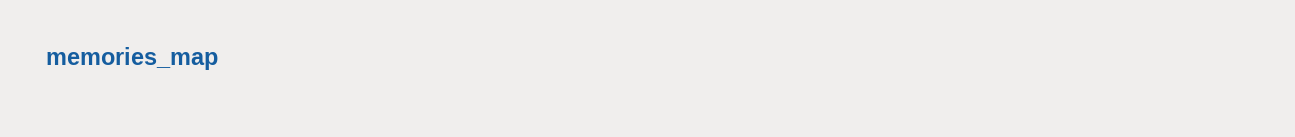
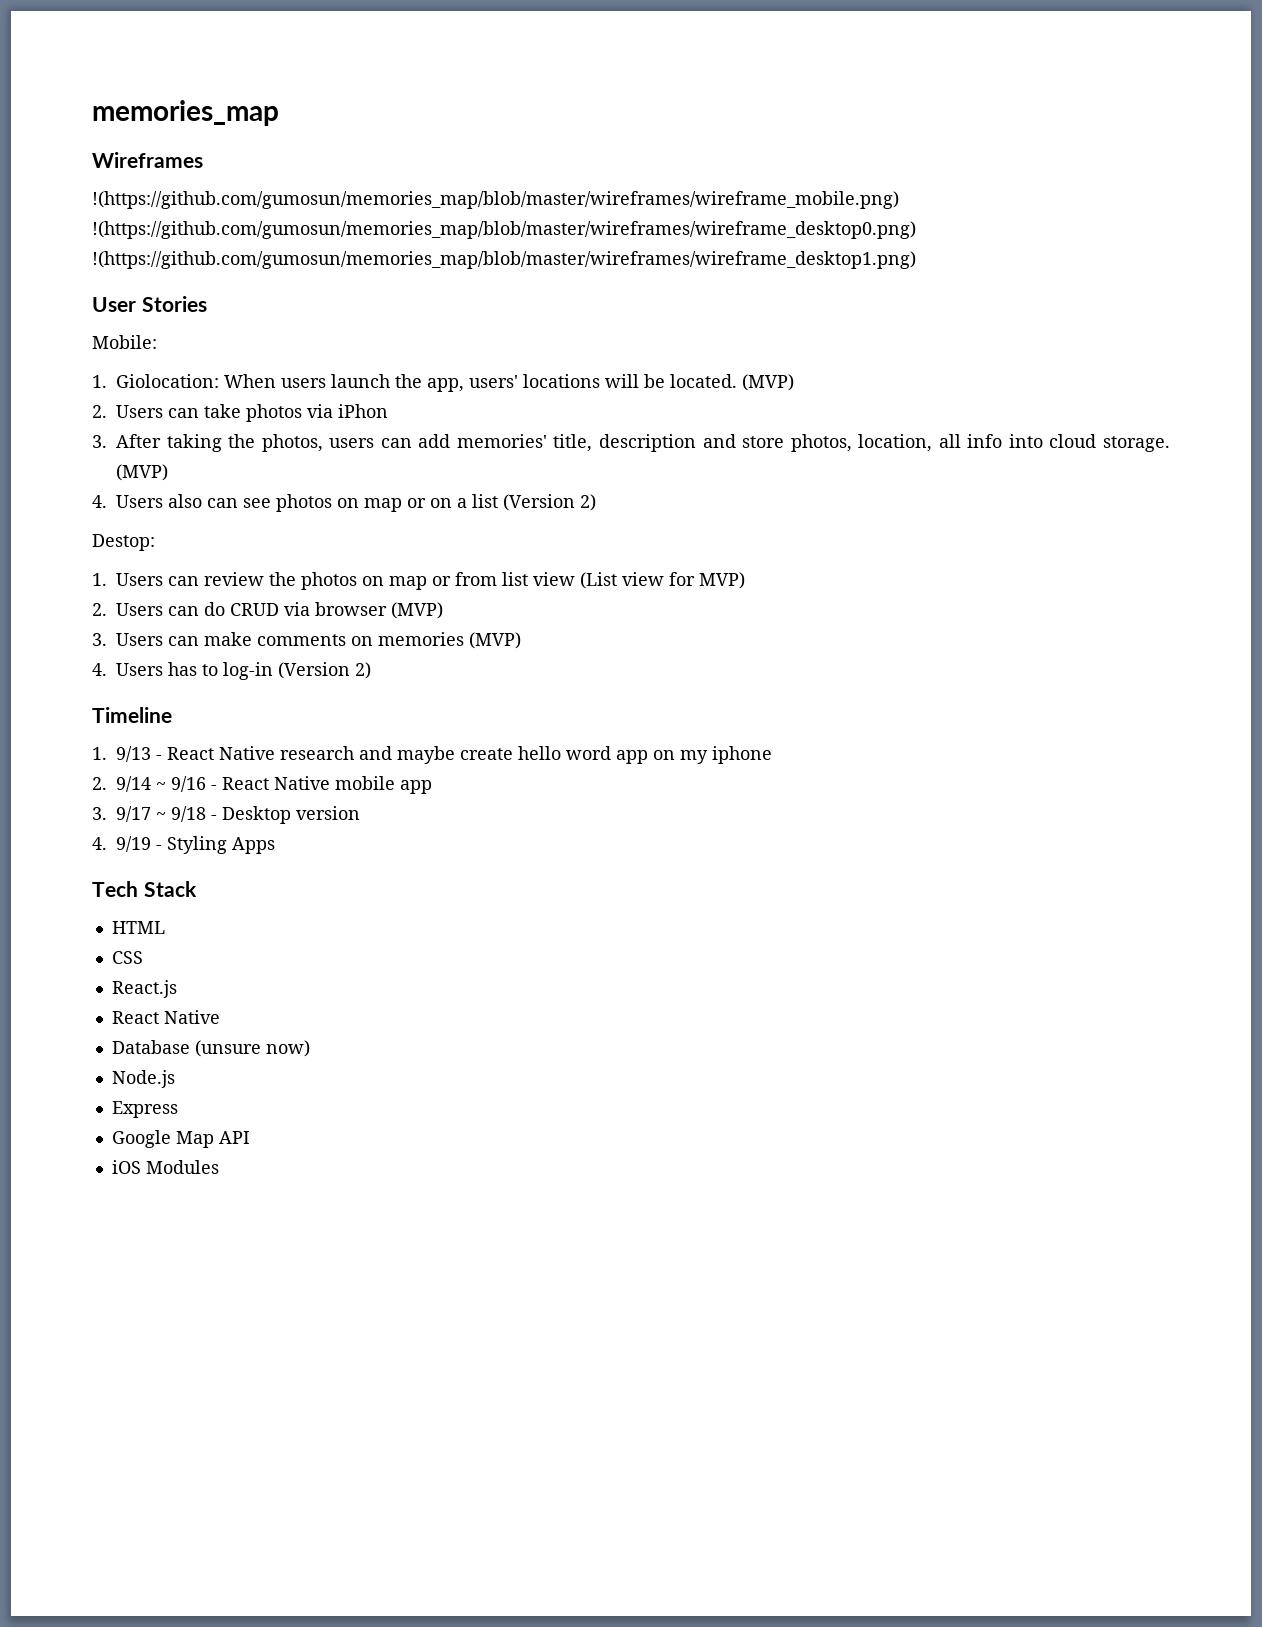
(218, 58) none -> [92,152,203,168] [92,191,899,209] [92,221,916,239] [92,251,916,269] [92,296,207,312] [92,335,157,349] [92,374,794,392] [92,404,388,422] [92,434,1170,452] [116,464,168,481] [92,494,596,512] [92,534,155,551] [92,572,745,590] [92,602,443,619] [92,632,521,649] [92,662,371,680] [92,707,172,723] [92,746,772,764] [92,776,432,794] [92,806,360,824] [92,836,275,854] [92,881,197,897] [111,921,165,934] [111,951,143,964] [111,980,177,998] [111,1010,220,1024] [111,1040,310,1057] [111,1070,175,1088] [111,1101,178,1118] [111,1130,250,1148] [111,1160,219,1174] // Wireframes // !(https://github.com/gumosun/memories_map/blob/master/wireframes/wireframe_mobile.png) !(https://github.com/gumosun/memories_map/blob/master/wireframes/wireframe_desktop0.png) !(https://github.com/gumosun/memories_map/blob/master/wireframes/wireframe_desktop1.png) // User Stories // Mobile: // 1. Giolocation: When users launch the app, users' locations will be located. (MVP) // 2. Users can take photos via iPhon // 3. After taking the photos, users can add memories' title, description and store photos, location, all info into cloud storage. (MVP) // 4. Users also can see photos on map or on a list (Version 2) // Destop: // 1. Users can review the photos on map or from list view (List view for MVP) // 2. Users can do CRUD via browser (MVP) // 3. Users can make comments on memories (MVP) // 4. Users has to log-in (Version 2) // Timeline // 1. 9/13 - React Native research and maybe create hello word app on my iphone // 2. 9/14 ~ 9/16 - React Native mobile app // 3. 9/17 ~ 9/18 - Desktop version // 4. 9/19 - Styling Apps // Tech Stack // HTML // CSS // React.js // React Native // Database (unsure now) // Node.js // Express // Google Map API // iOS Modules

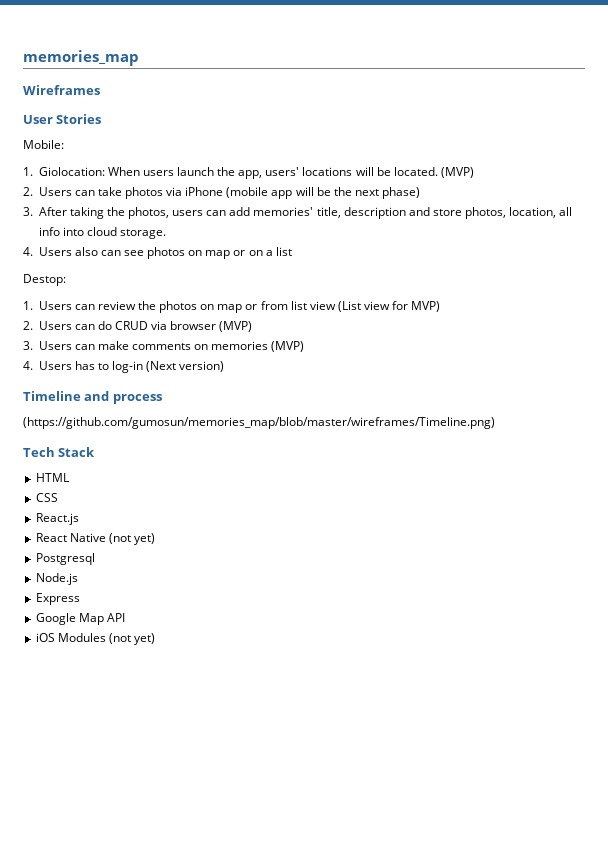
[92,191,899,209] [92,221,916,239] [92,251,916,269] // !(https://github.com/gumosun/memories_map/blob/master/wireframes/wireframe_mobile.png) !(https://github.com/gumosun/memories_map/blob/master/wireframes/wireframe_desktop0.png) !(https://github.com/gumosun/memories_map/blob/master/wireframes/wireframe_desktop1.png) -> (100, 90) none
[338,404,388,418] iPhon -> [185,187,421,199] iPhone (mobile app will be the next phase)
[116,464,168,481] (MVP) -> (167, 234) none
[503,494,596,511] (Version 2) -> (292, 251) none
[278,662,371,679] (Version 2) -> [146,361,225,372] (Next version)
[92,746,772,764] [92,776,432,794] [92,806,360,824] [92,836,275,854] // 1. 9/13 - React Native research and maybe create hello word app on my iphone // 2. 9/14 ~ 9/16 - React Native mobile app // 3. 9/17 ~ 9/18 - Desktop version // 4. 9/19 - Styling Apps -> [84,391,162,404] [23,417,495,429] and process // (https://github.com/gumosun/memories_map/blob/master/wireframes/Timeline.png)
[111,1040,310,1057] // Database (unsure now) -> [108,533,155,545] [35,553,95,565] (not yet) // Postgresql
(219, 1167) none -> [108,633,155,645] (not yet)

